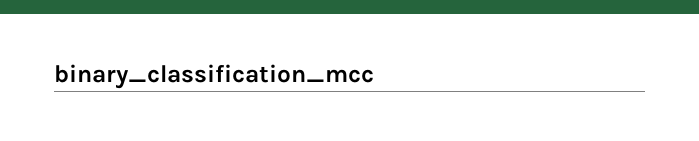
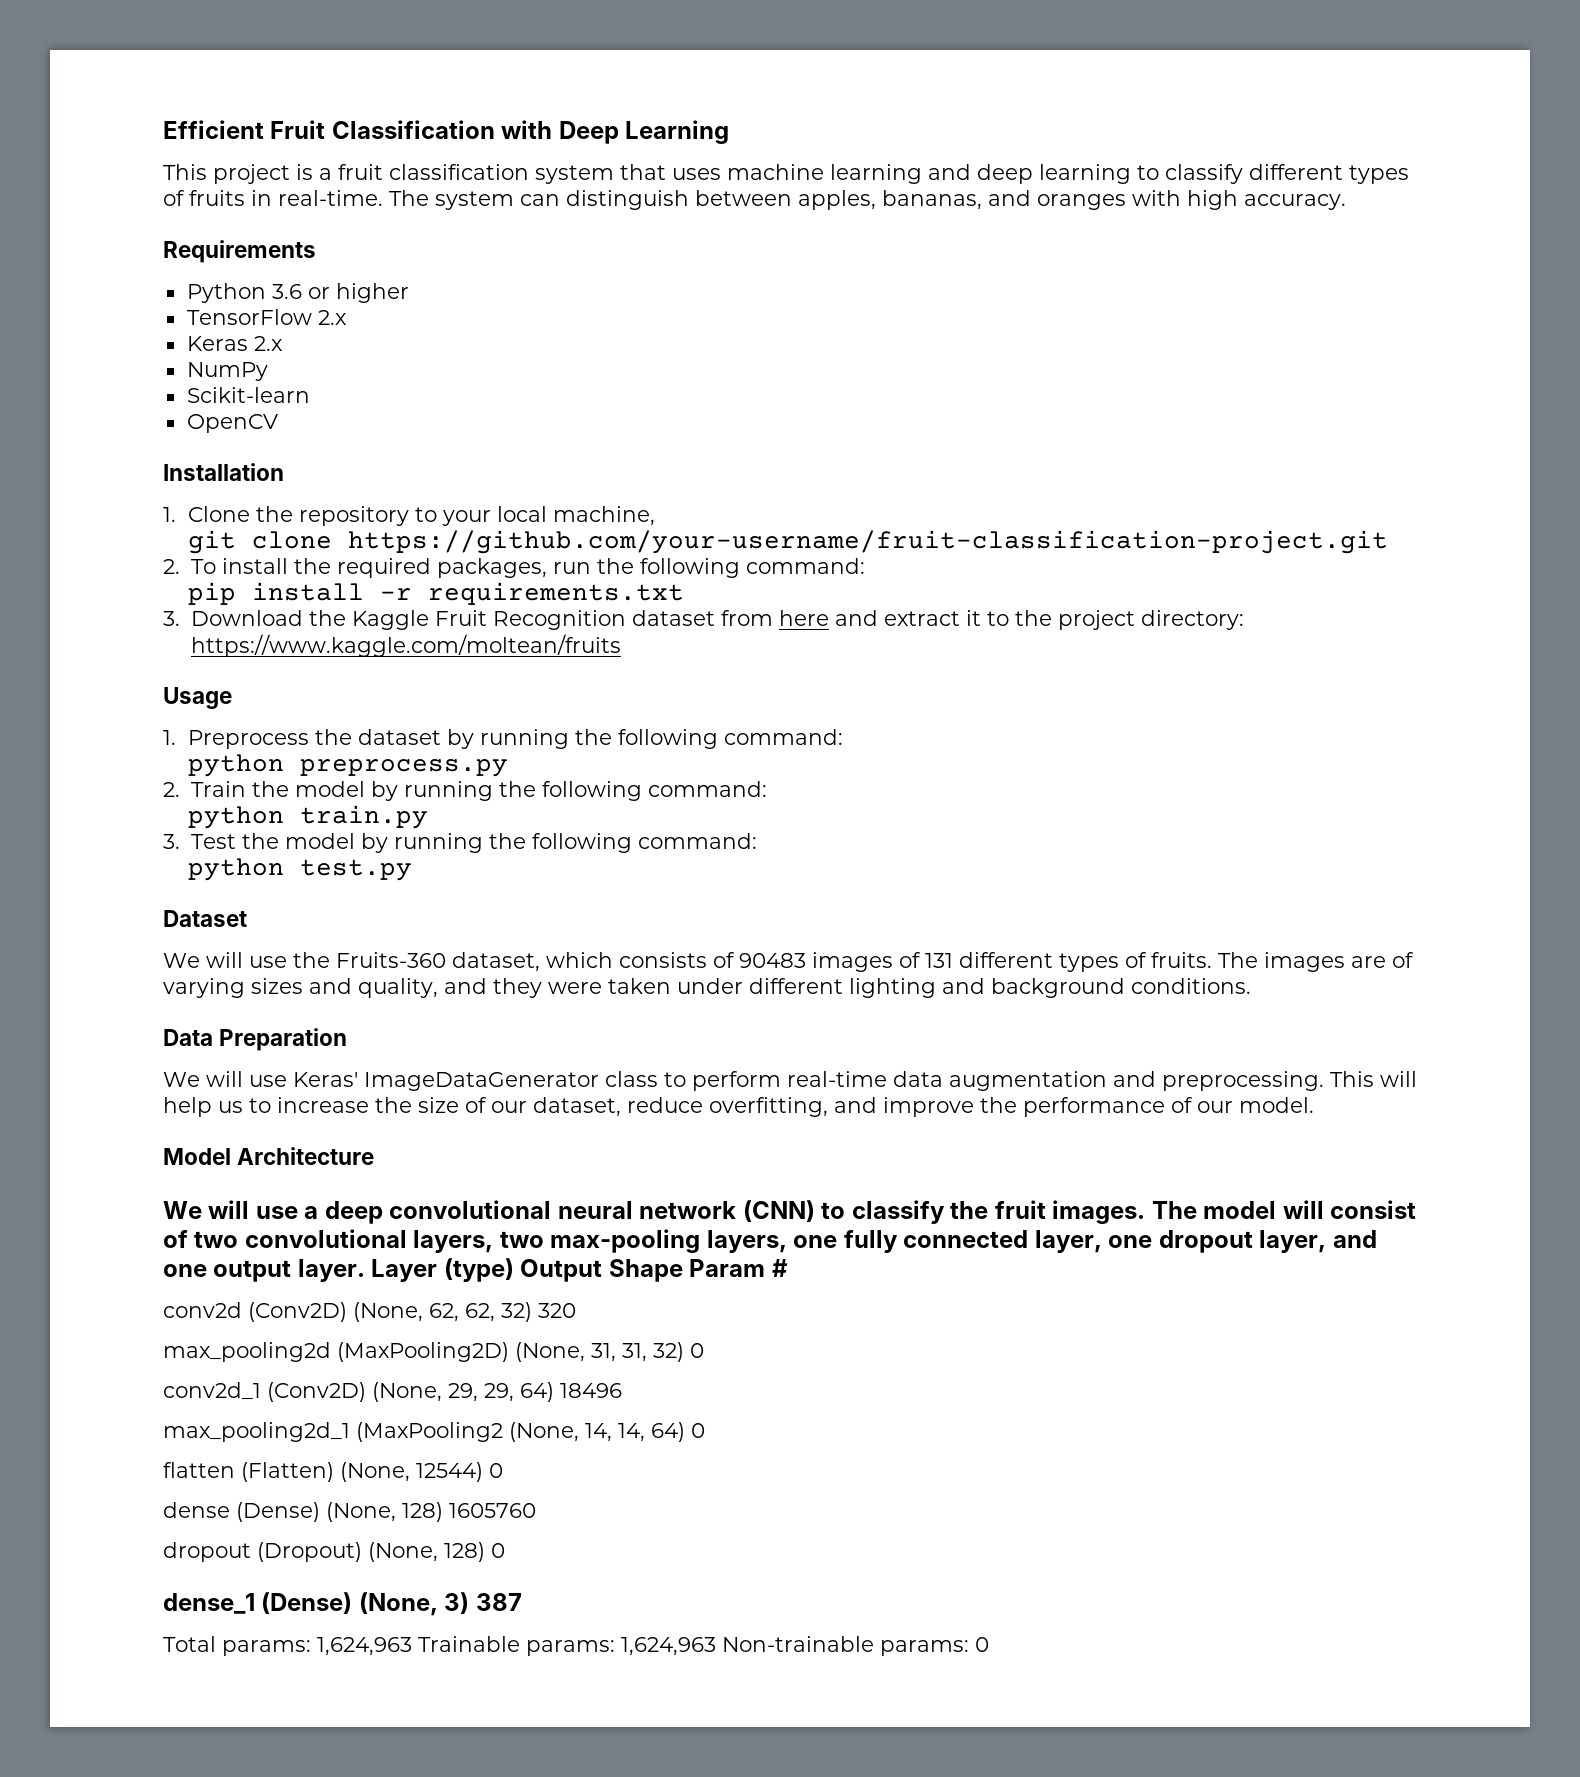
[54,64,374,89] binary_classification_mcc -> [163,120,730,144] [163,164,1409,184] [163,190,1346,210] [163,240,316,263] [186,283,409,303] [186,309,347,325] [186,336,283,351] [186,362,268,381] [186,387,310,403] [186,414,278,433] [163,463,284,481] [163,506,655,526] [187,530,1388,554] [163,558,865,578] [187,582,684,605] [163,610,1244,630] [190,634,621,657] [163,687,232,709] [163,729,843,749] [187,754,508,777] [163,781,767,801] [187,805,428,829] [163,833,757,853] [187,858,412,881] [163,910,247,927] [163,952,1414,972] [163,978,1251,998] [163,1028,348,1051] [163,1071,1417,1091] [163,1097,1314,1117] [163,1147,375,1165] [163,1200,1417,1224] [163,1229,1377,1253] [163,1258,788,1282] [163,1302,576,1322] [163,1342,704,1362] [163,1382,622,1402] [163,1422,705,1442] [163,1462,503,1482] [163,1502,536,1522] [163,1542,505,1562] [163,1592,522,1616] [163,1636,989,1656] Efficient Fruit Classification with Deep Learning // This project is a fruit classification system that uses machine learning and deep learning to classify different types of fruits in real-time. The system can distinguish between apples, bananas, and oranges with high accuracy. // Requirements // Python 3.6 or higher // TensorFlow 2.x // Keras 2.x // NumPy // Scikit-learn // OpenCV // Installation // 1. Clone the repository to your local machine, // git clone https://github.com/your-username/fruit-classification-project.git // 2. To install the required packages, run the following command: // pip install -r requirements.txt // 3. Download the Kaggle Fruit Recognition dataset from here and extract it to the project directory: https://www.kaggle.com/moltean/fruits // Usage // 1. Preprocess the dataset by running the following command: // python preprocess.py // 2. Train the model by running the following command: // python train.py // 3. Test the model by running the following command: // python test.py // Dataset // We will use the Fruits-360 dataset, which consists of 90483 images of 131 different types of fruits. The images are of varying sizes and quality, and they were taken under different lighting and background conditions. // Data Preparation // We will use Keras' ImageDataGenerator class to perform real-time data augmentation and preprocessing. This will help us to increase the size of our dataset, reduce overfitting, and improve the performance of our model. // Model Architecture // We will use a deep convolutional neural network (CNN) to classify the fruit images. The model will consist of two convolutional layers, two max-pooling layers, one fully connected layer, one dropout layer, and one output layer. Layer (type) Output Shape Param # // conv2d (Conv2D) (None, 62, 62, 32) 320 // max_pooling2d (MaxPooling2D) (None, 31, 31, 32) 0 // conv2d_1 (Conv2D) (None, 29, 29, 64) 18496 // max_pooling2d_1 (MaxPooling2 (None, 14, 14, 64) 0 // flatten (Flatten) (None, 12544) 0 // dense (Dense) (None, 128) 1605760 // dropout (Dropout) (None, 128) 0 // dense_1 (Dense) (None, 3) 387 // Total params: 1,624,963 Trainable params: 1,624,963 Non-trainable params: 0

